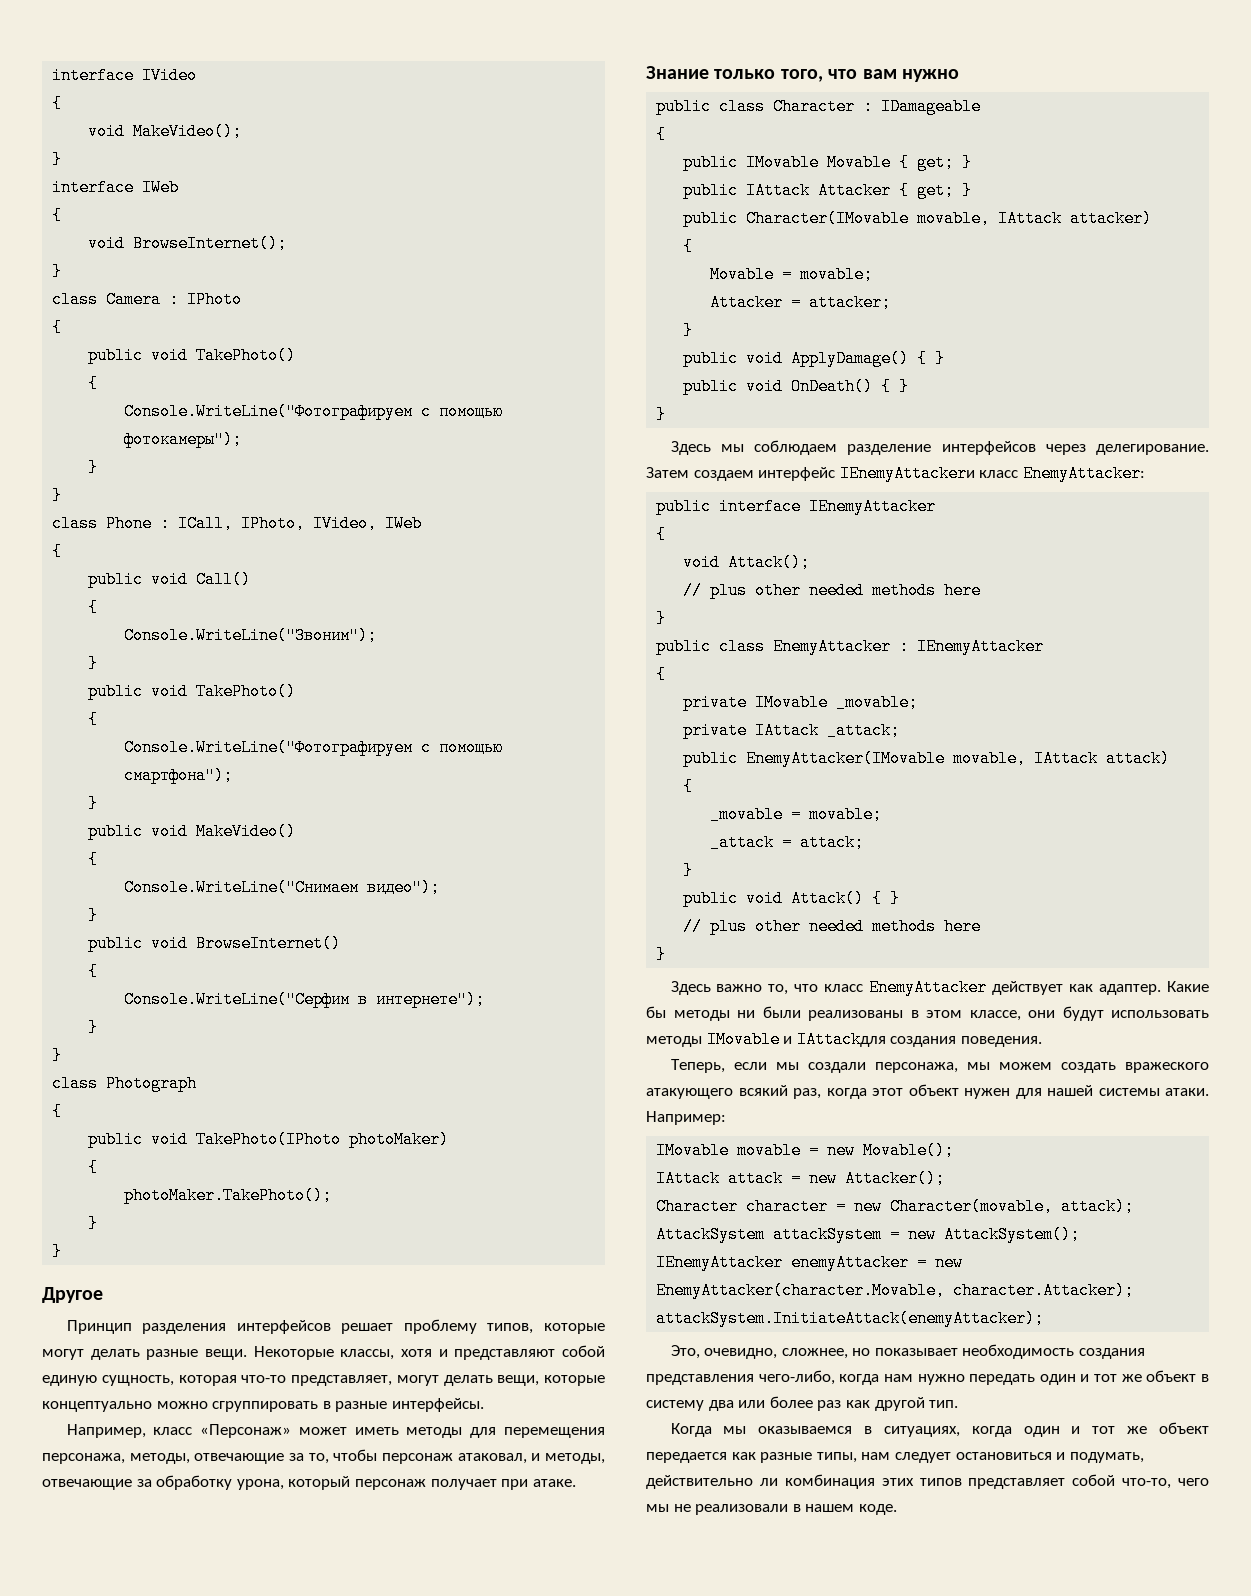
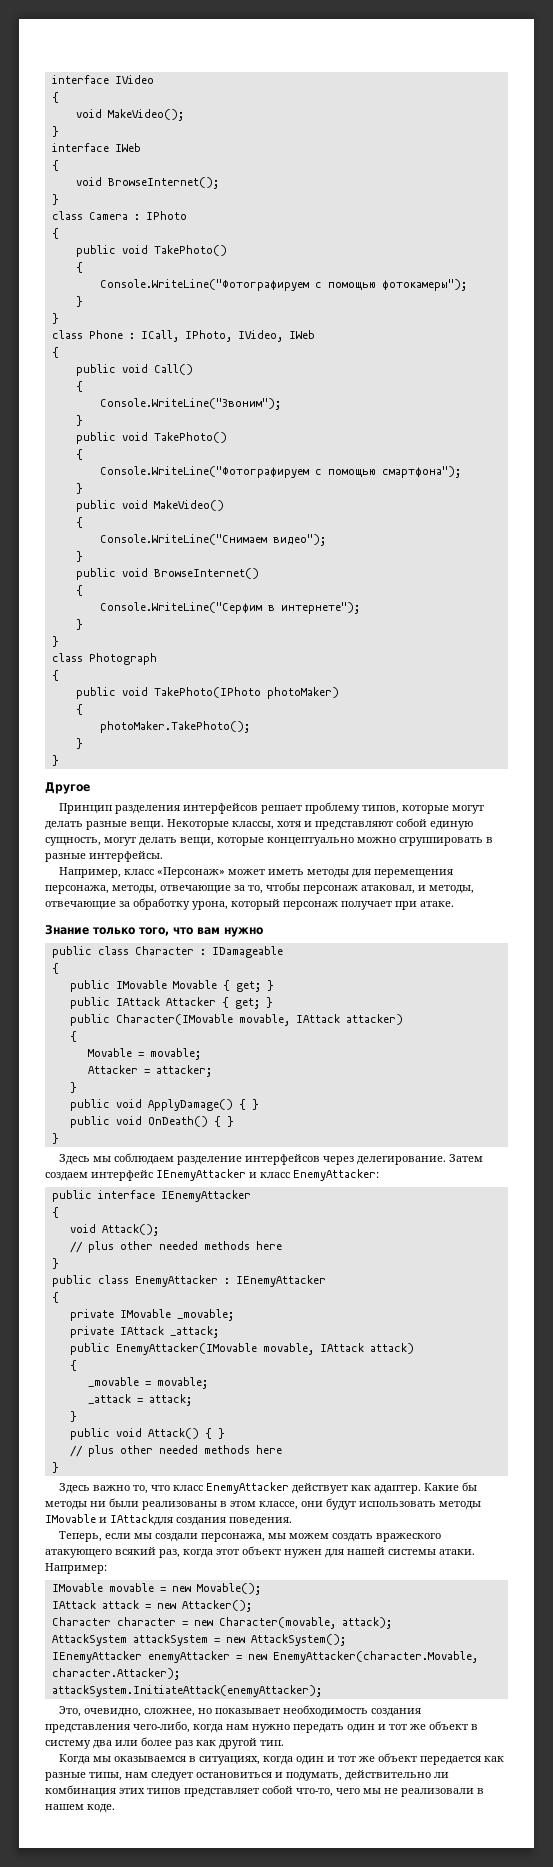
[178,1375,392,1386] которая что-то представляет, -> (101, 841) none
[839,465,975,482] IEnemyAttackerи -> [156,1169,257,1181] IEnemyAttacker и

